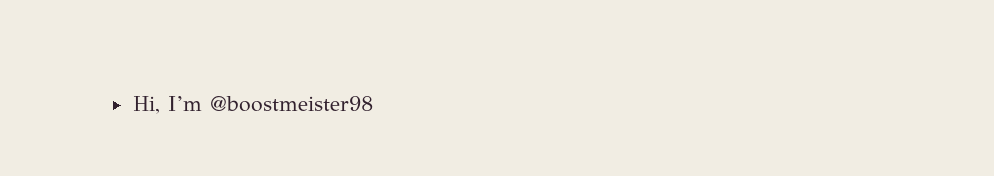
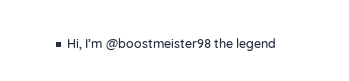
(373, 104) none -> [213,38,277,51] the legend

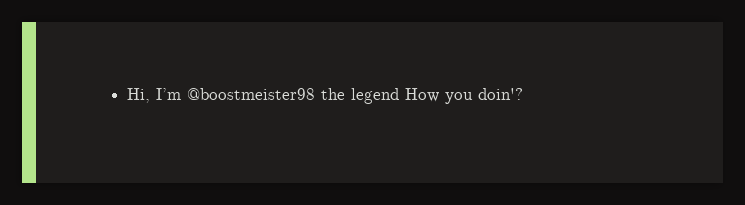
(277, 44) none -> [405,88,524,104] How you doin'?

